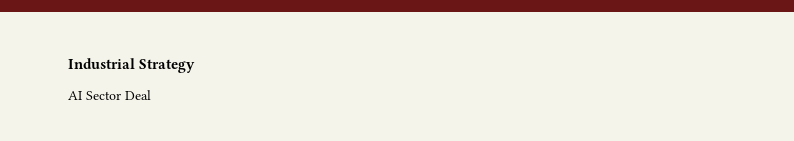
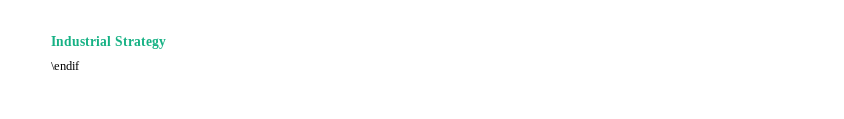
[68,90,151,100] AI Sector Deal -> [51,61,80,70] \endif

